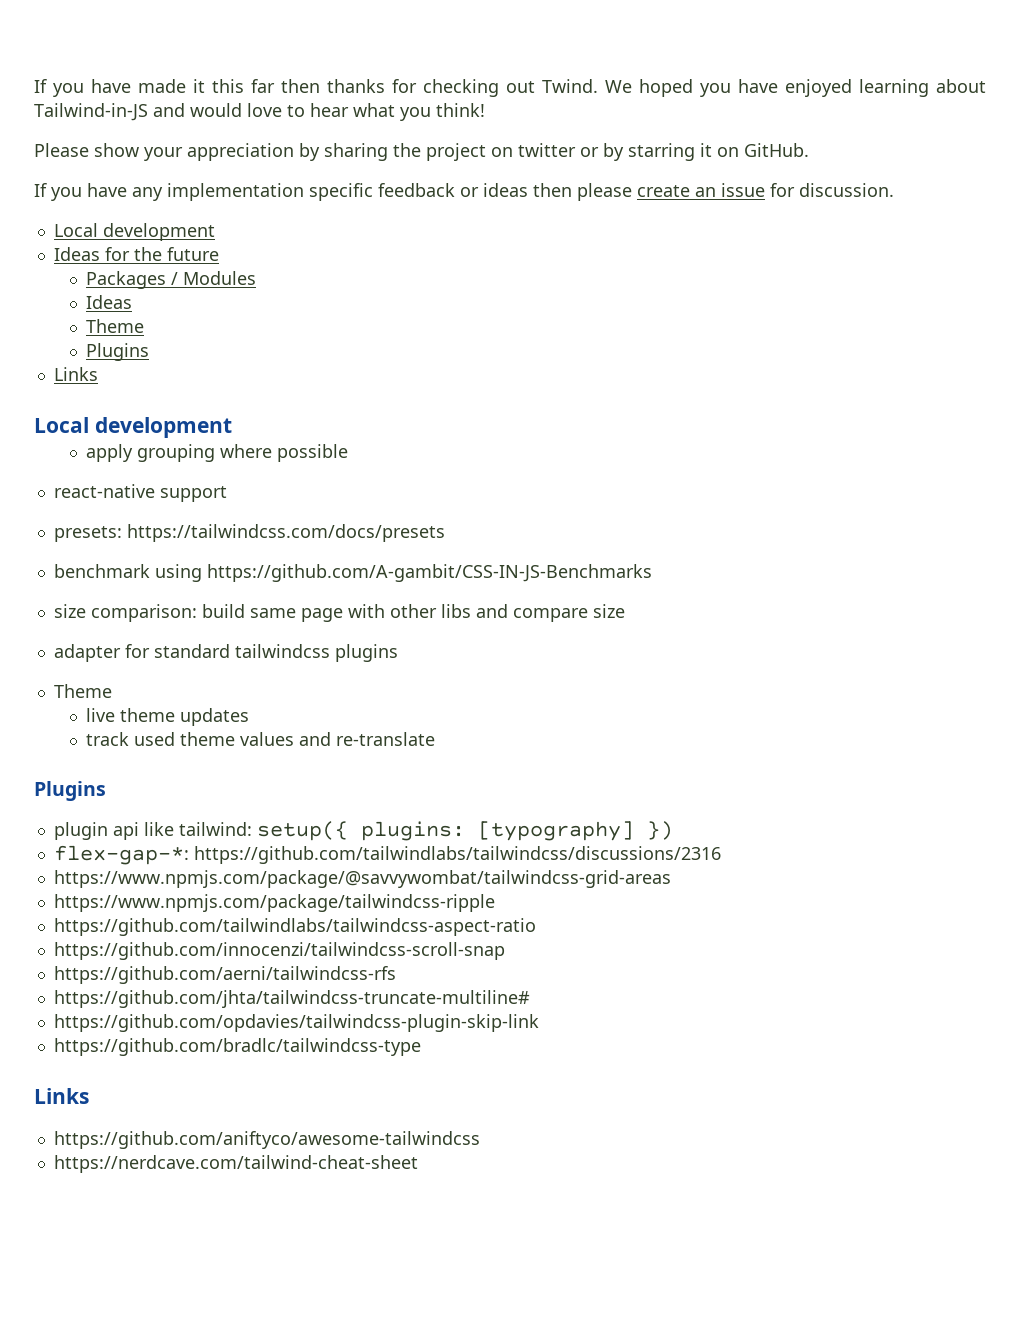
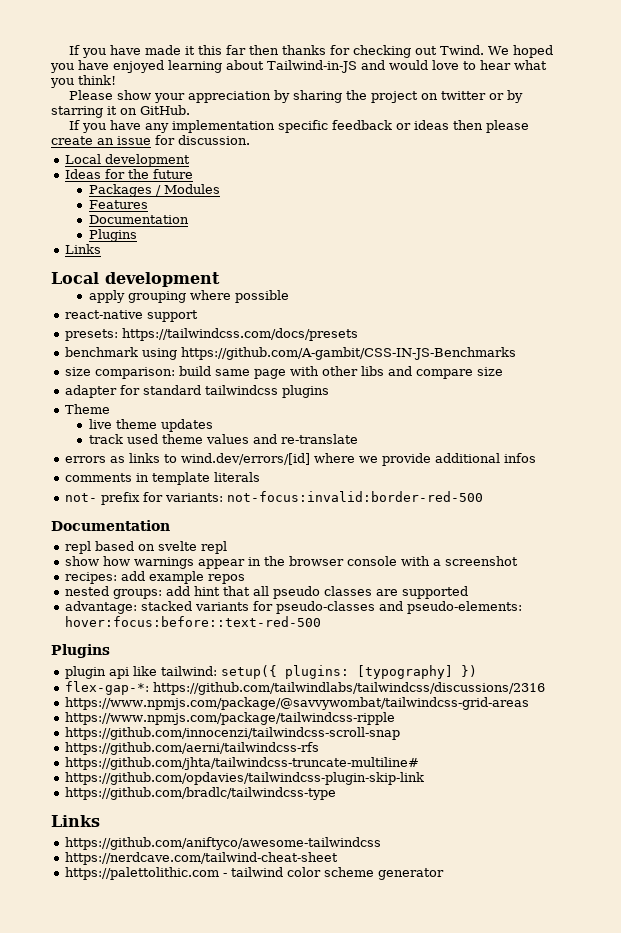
[86,295,133,309] [86,319,145,333] Ideas // Theme -> [88,200,148,209] [88,215,189,224] Features // Documentation
(436, 739) none -> [64,453,536,466] [64,472,260,485] [64,491,483,505] [51,520,170,531] [64,541,227,554] [64,556,518,569] [64,571,245,584] [64,586,468,599] [64,601,522,614] [64,616,321,627] // errors as links to wind.dev/errors/[id] where we provide additional infos // comments in template literals // not- prefix for variants: not-focus:invalid:border-red-500 // Documentation // repl based on svelte repl // show how warnings appear in the browser console with a screenshot // recipes: add example repos // nested groups: add hint that all pseudo classes are supported // advantage: stacked variants for pseudo-classes and pseudo-elements: hover:focus:before::text-red-500
[53,918,536,936] // https://github.com/tailwindlabs/tailwindcss-aspect-ratio -> (395, 718) none
(418, 1164) none -> [64,867,444,880] // https://palettolithic.com - tailwind color scheme generator

